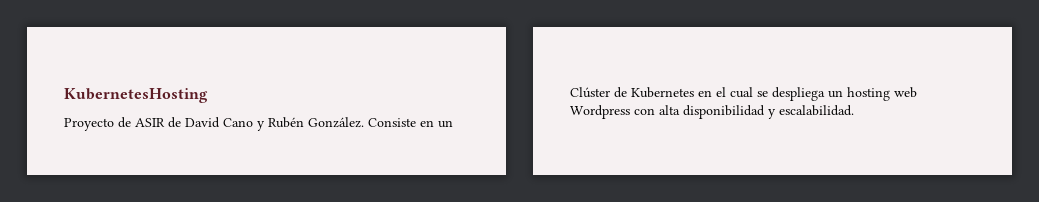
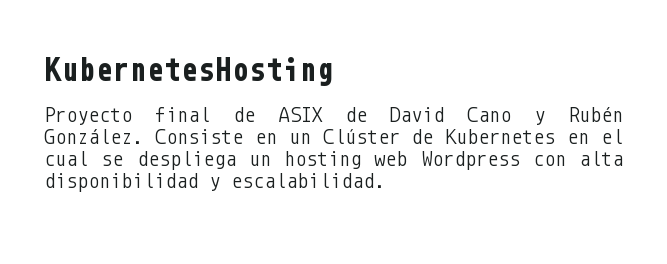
[118,117,165,128] de ASIR -> [154,107,323,122] final de ASIX

